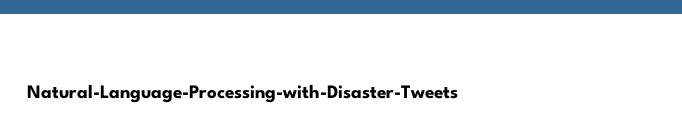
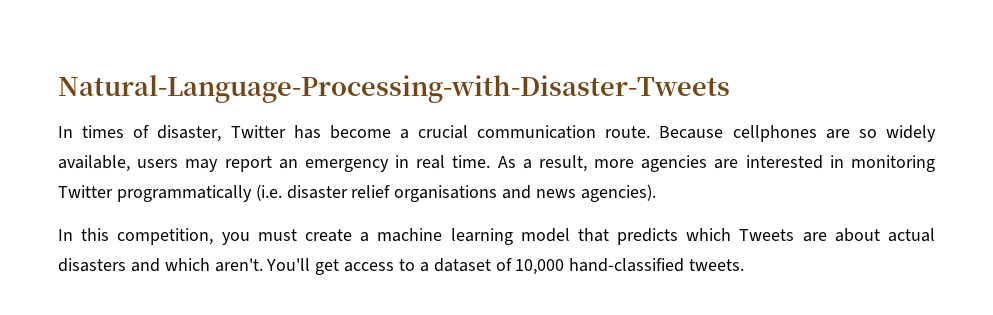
(458, 93) none -> [58,125,936,142] [58,155,935,172] [58,184,656,202] [58,228,935,245] [58,258,745,275] // In times of disaster, Twitter has become a crucial communication route. Because cellphones are so widely available, users may report an emergency in real time. As a result, more agencies are interested in monitoring Twitter programmatically (i.e. disaster relief organisations and news agencies). // In this competition, you must create a machine learning model that predicts which Tweets are about actual disasters and which aren't. You'll get access to a dataset of 10,000 hand-classified tweets.

